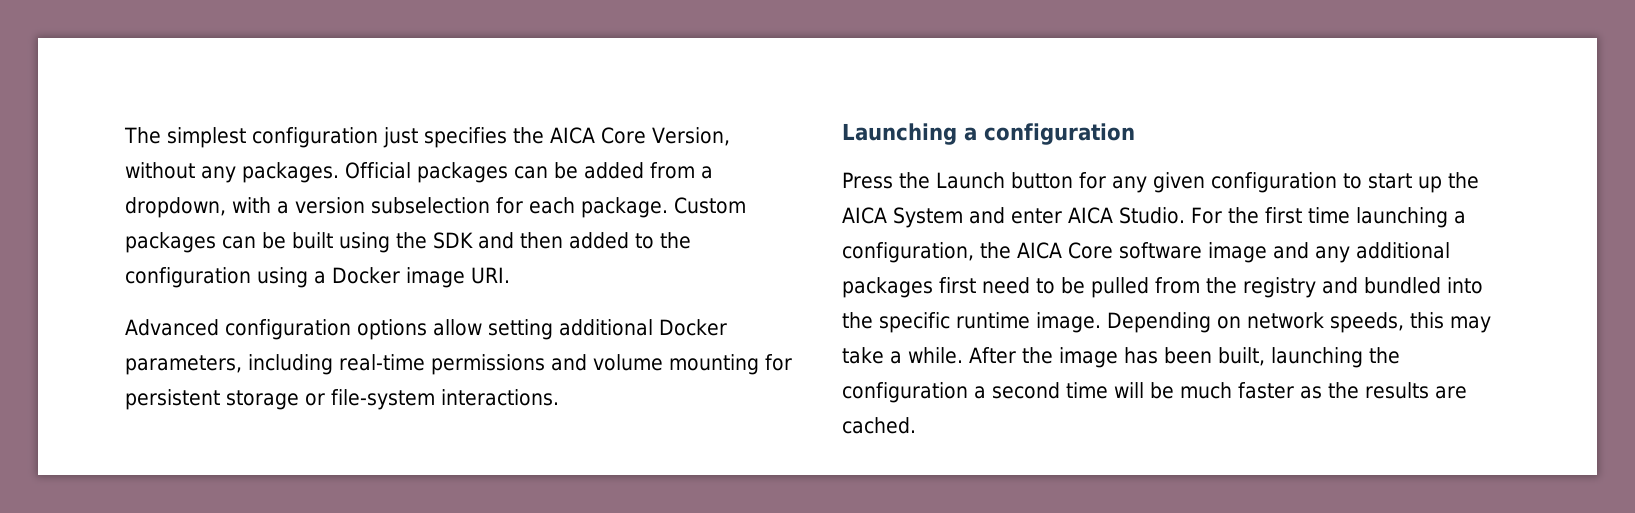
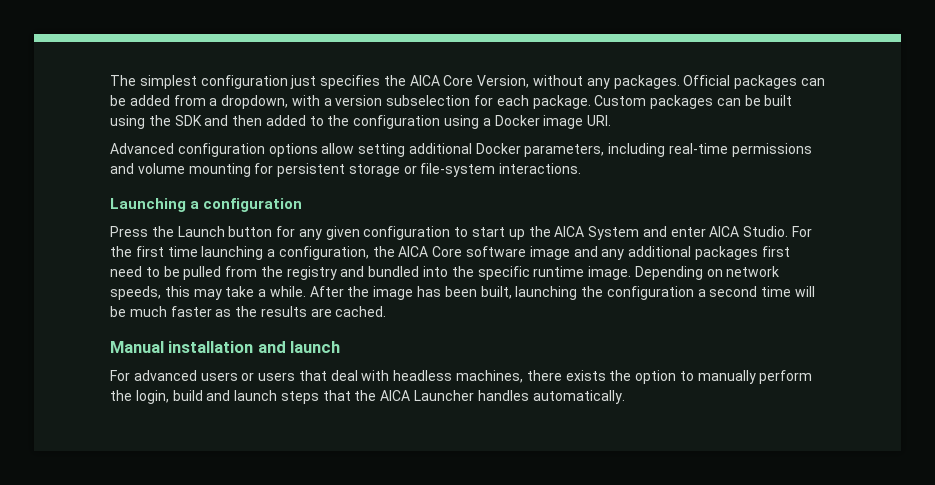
(916, 425) none -> [110,341,341,353] [110,370,813,384] [110,390,625,404] // Manual installation and launch // For advanced users or users that deal with headless machines, there exists the option to manually perform the login, build and launch steps that the AICA Launcher handles automatically.

